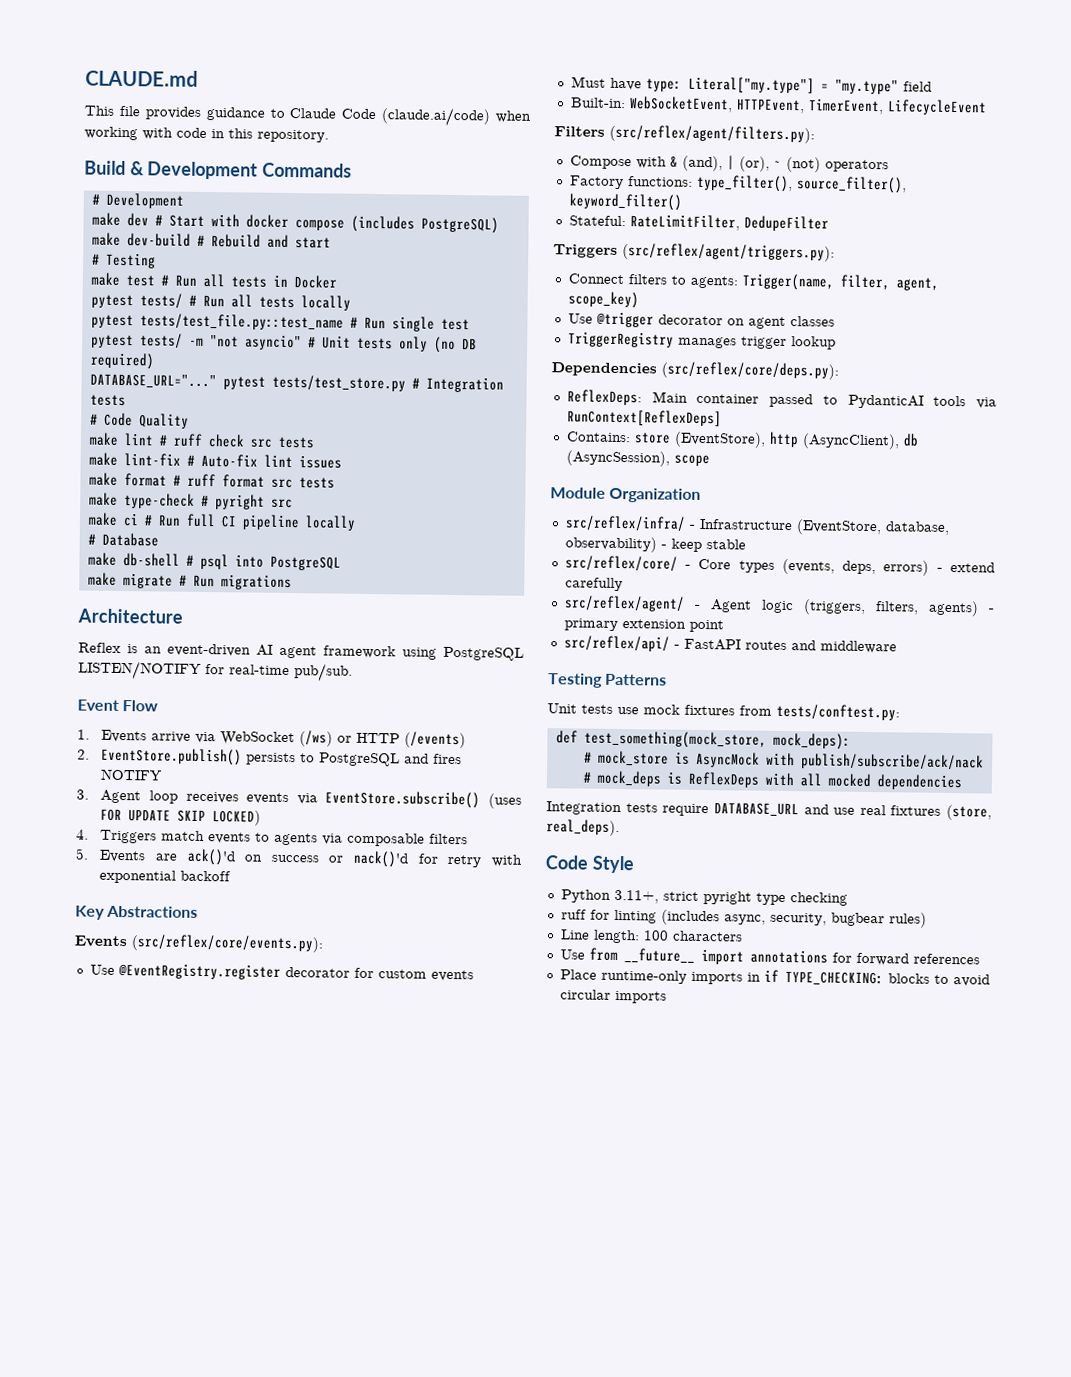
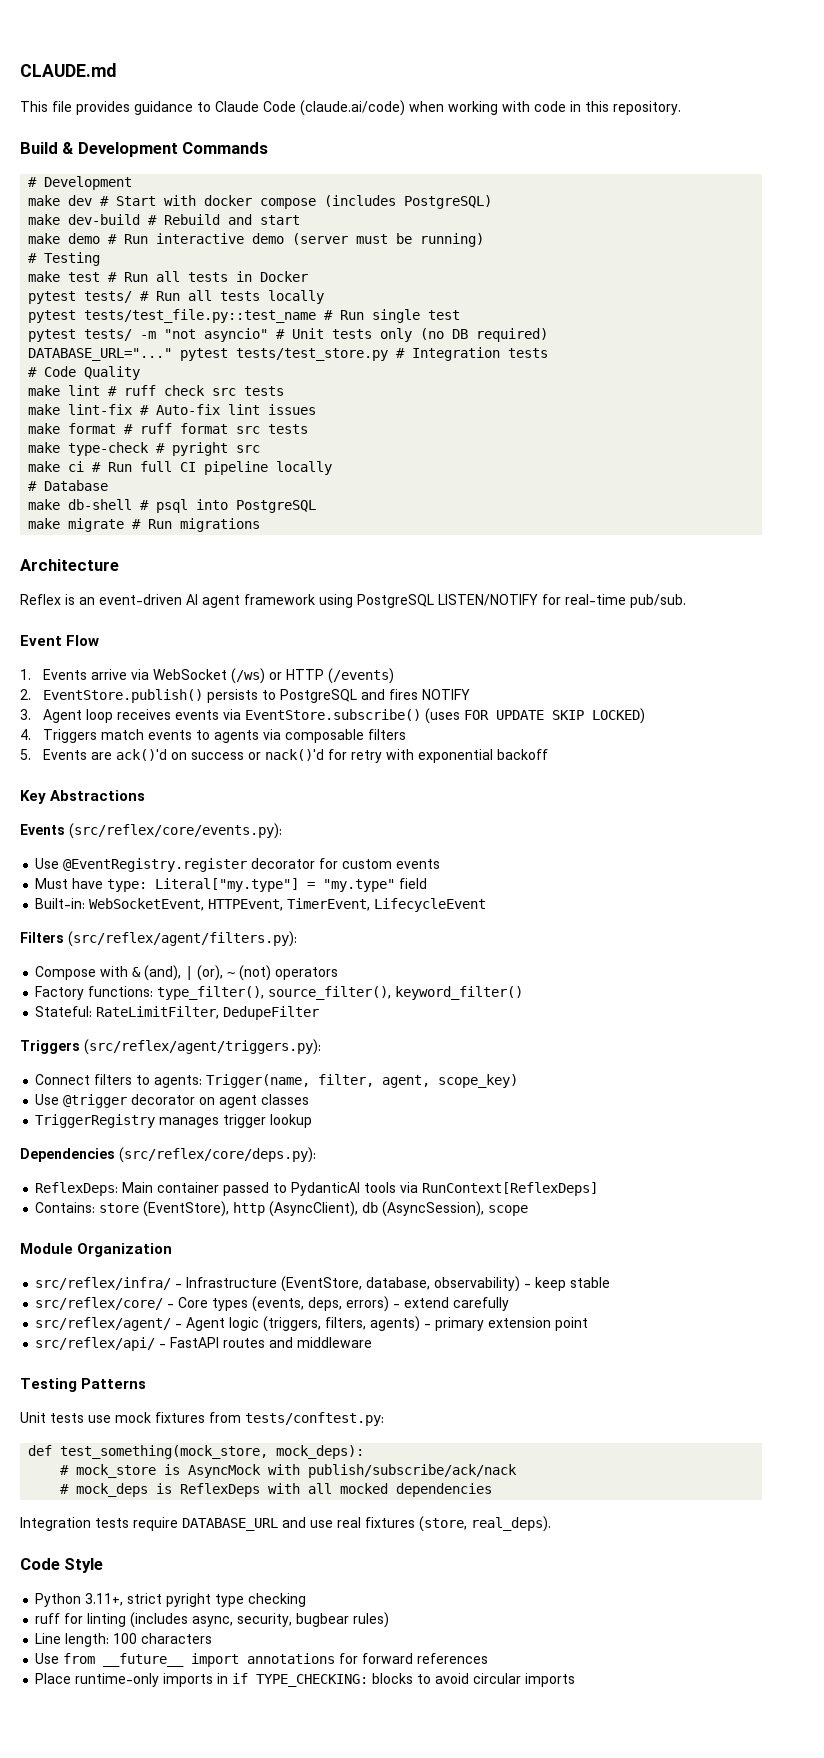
(331, 243) none -> [28,233,485,247] // make demo # Run interactive demo (server must be running)

